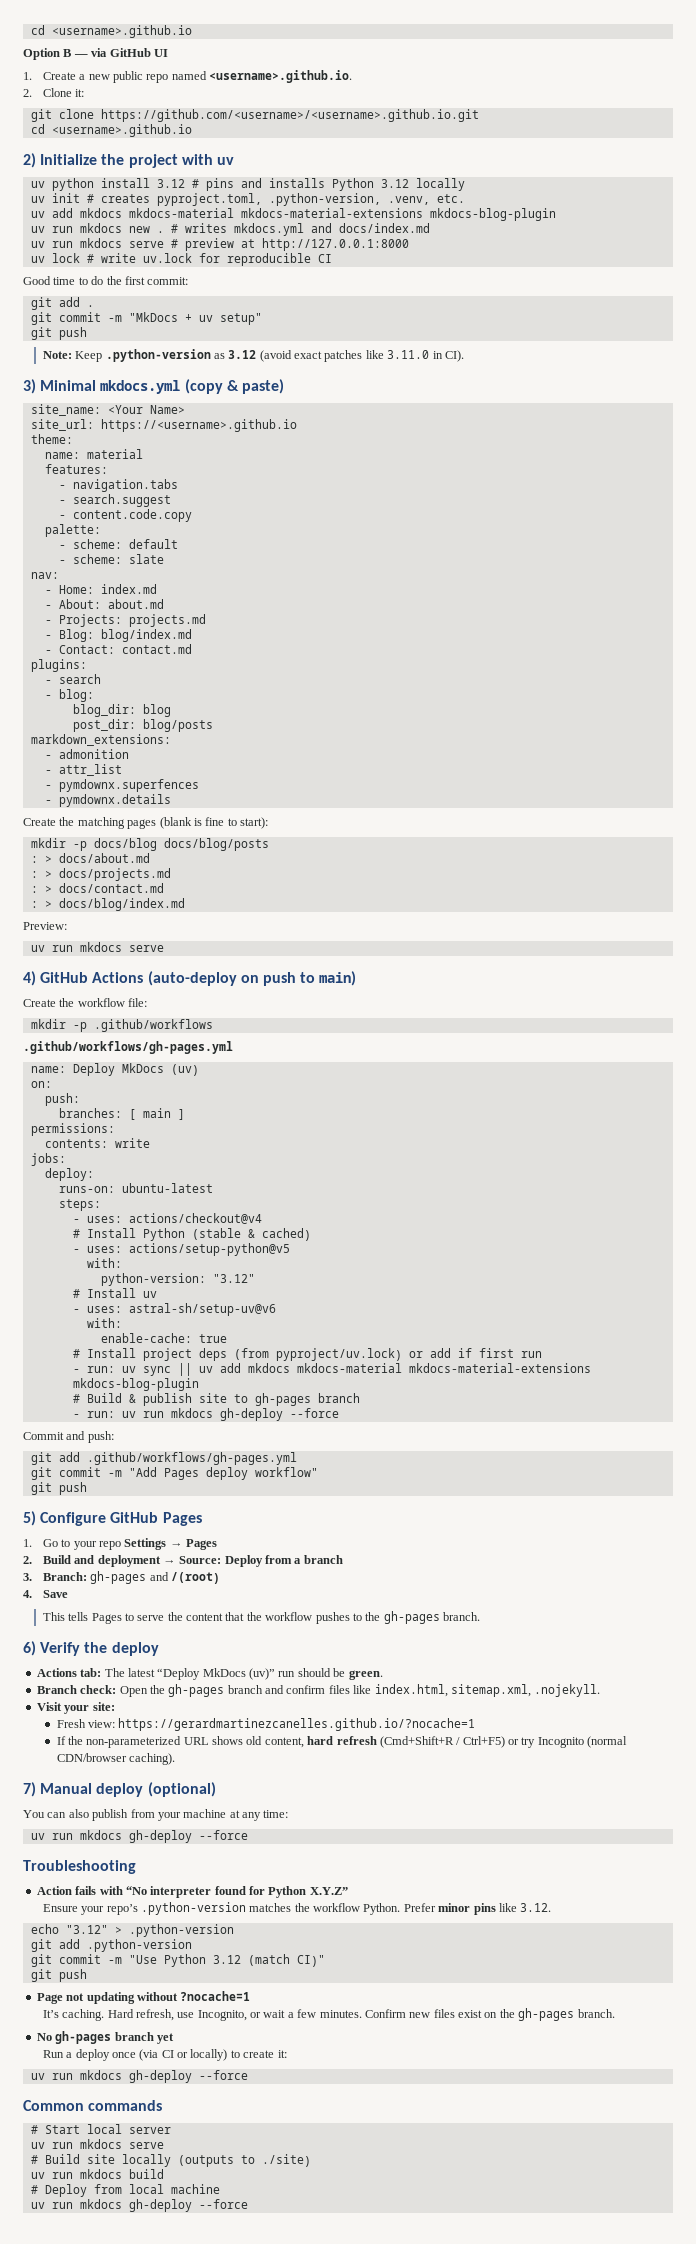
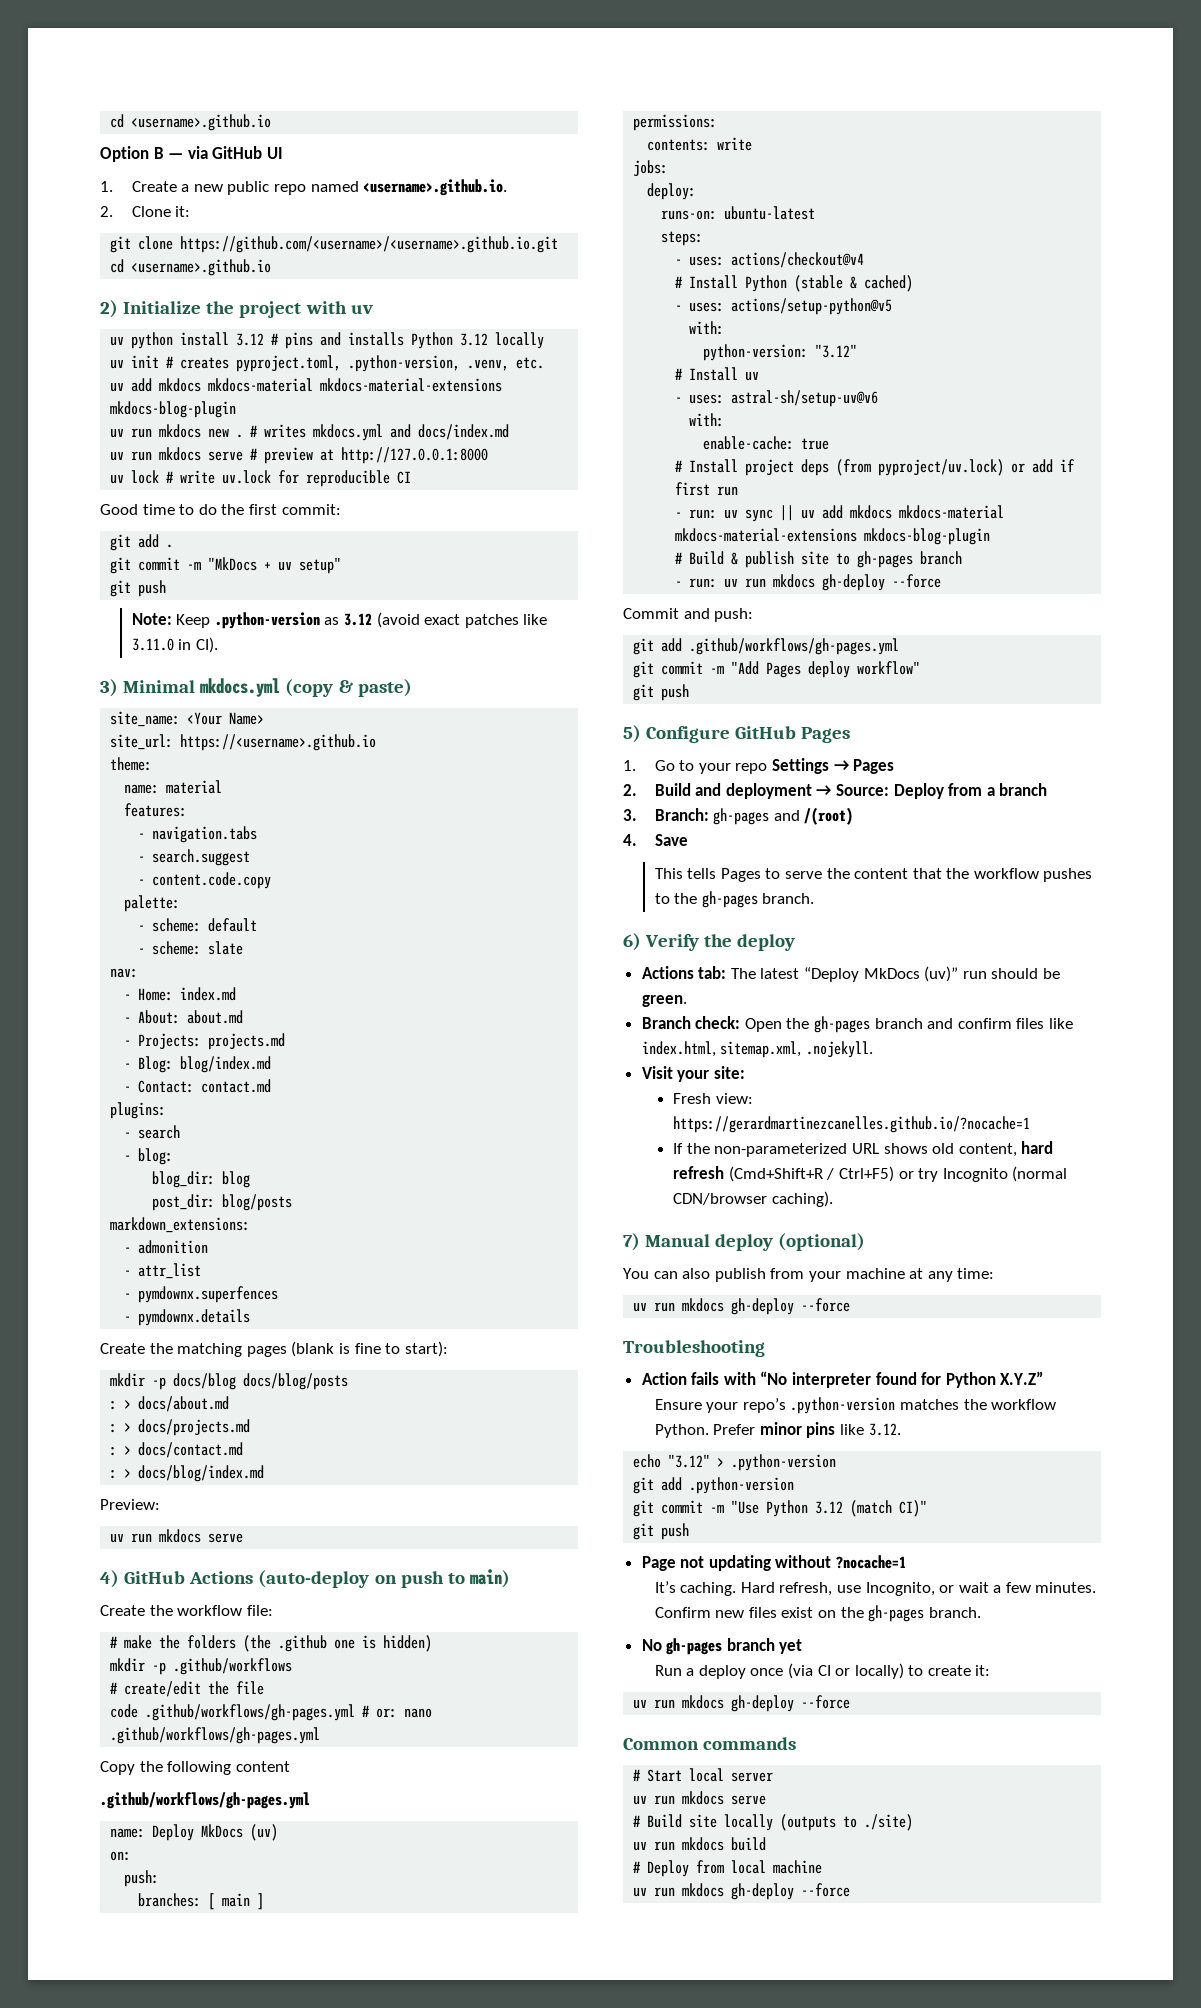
[30,1019,213,1032] mkdir -p .github/workflows -> [110,1635,433,1652] [110,1658,293,1675] [110,1681,265,1697] [110,1704,433,1721] [110,1727,321,1744] [100,1761,290,1775] # make the folders (the .github one is hidden) // mkdir -p .github/workflows // # create/edit the file // code .github/workflows/gh-pages.yml # or: nano .github/workflows/gh-pages.yml // Copy the following content

